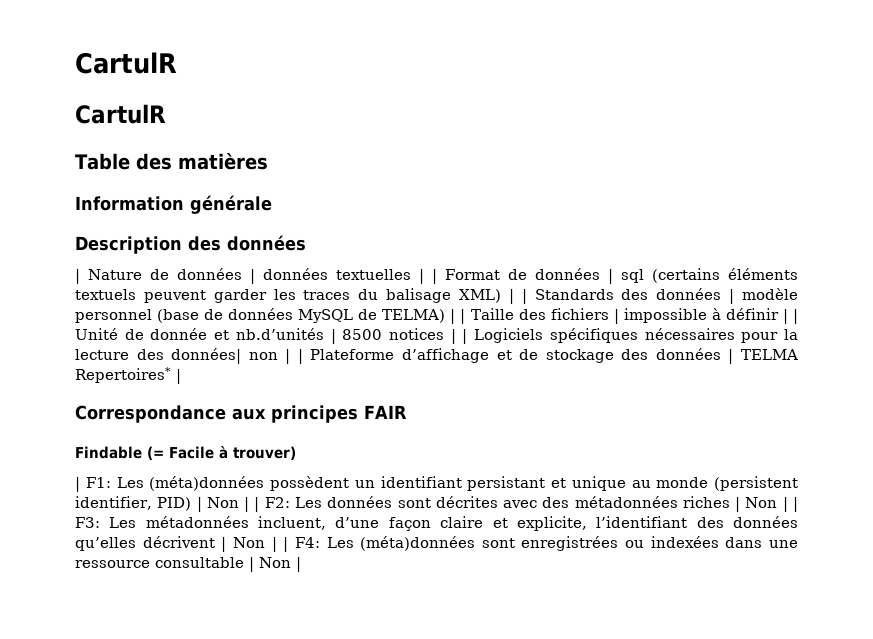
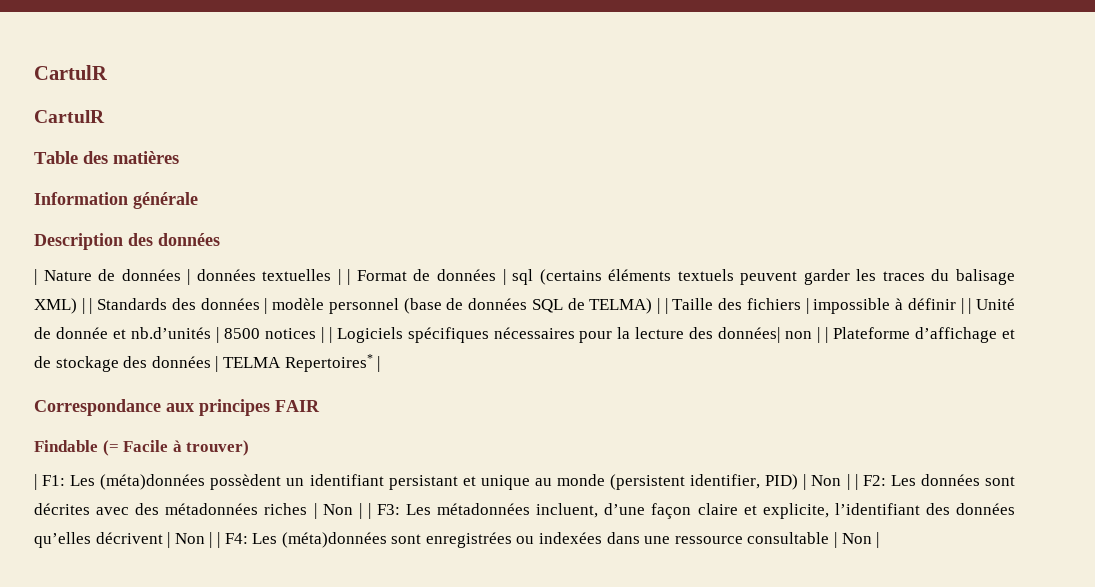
[298,309,354,323] MySQL -> [531,299,563,313] SQL

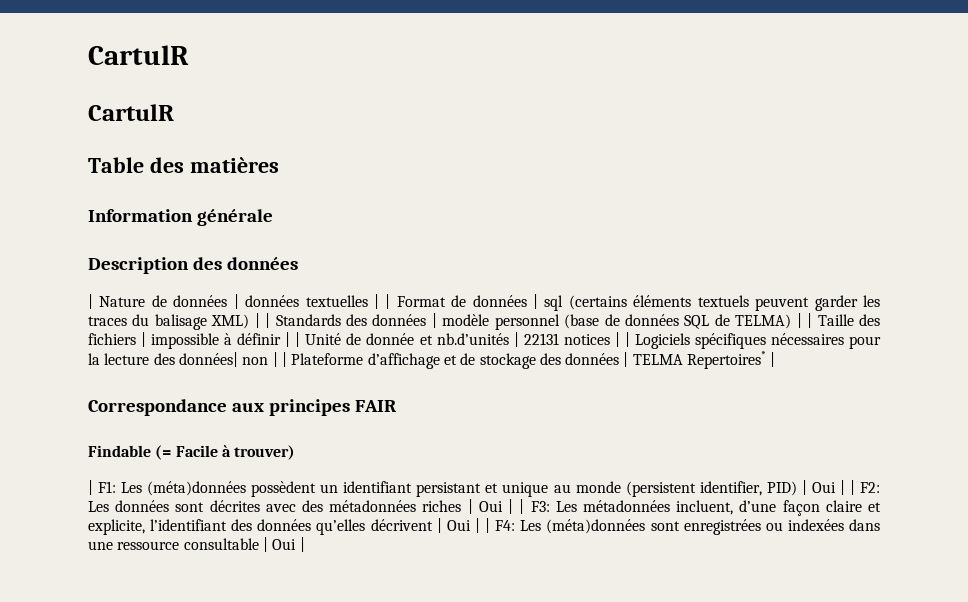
[223,328,260,339] 8500 -> [523,333,559,345] 22131
[811,475,842,486] Non -> [811,482,836,493] Oui
[322,504,353,515] Non -> [478,501,503,512] Oui
[174,533,205,544] Non -> [446,520,471,531] Oui
[841,533,872,544] Non -> [272,539,297,550] Oui

